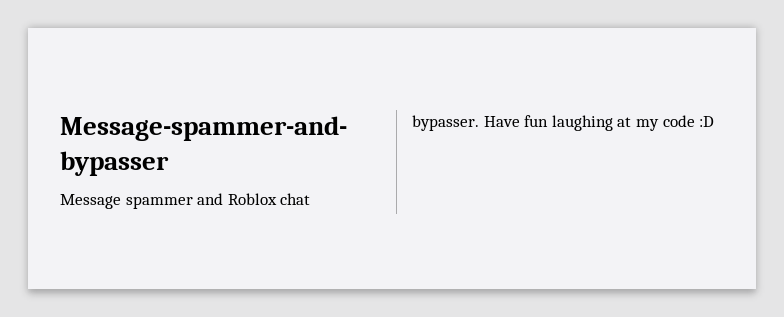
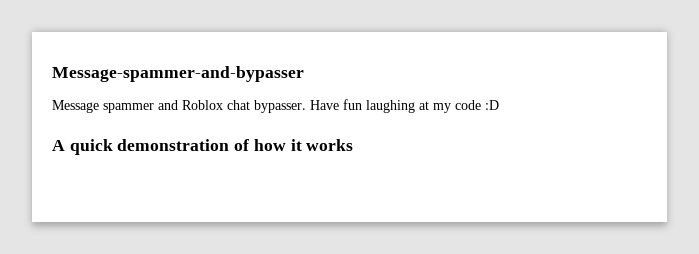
(715, 121) none -> [52,139,354,155] // A quick demonstration of how it works

